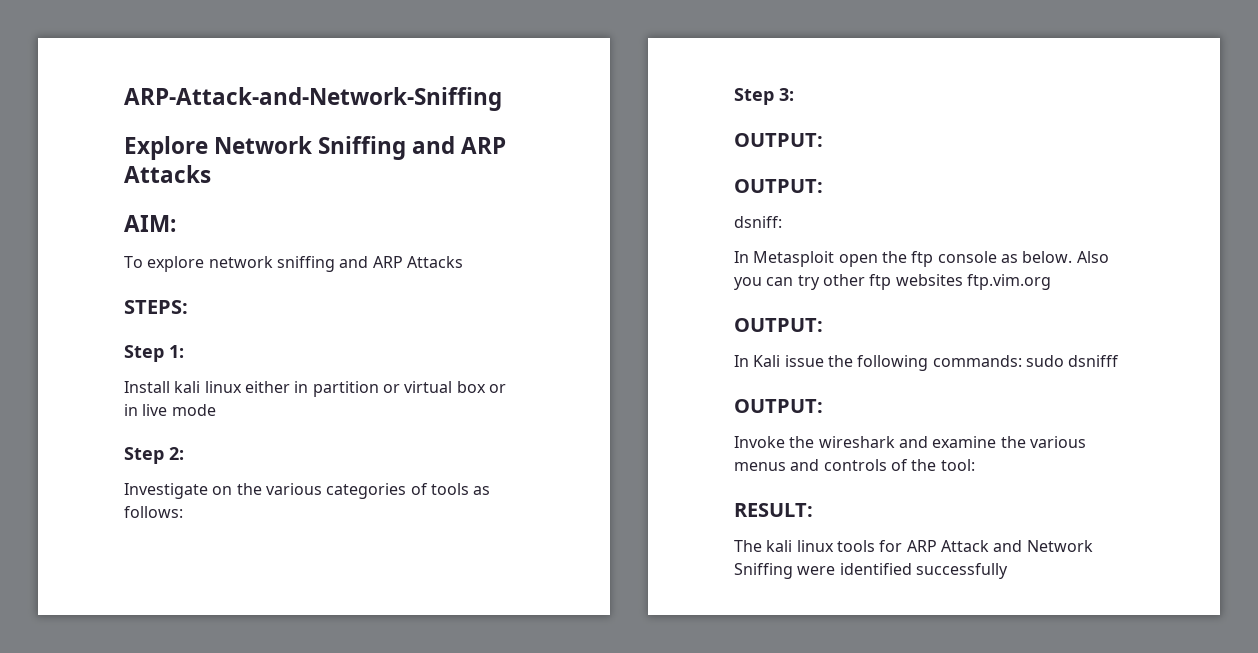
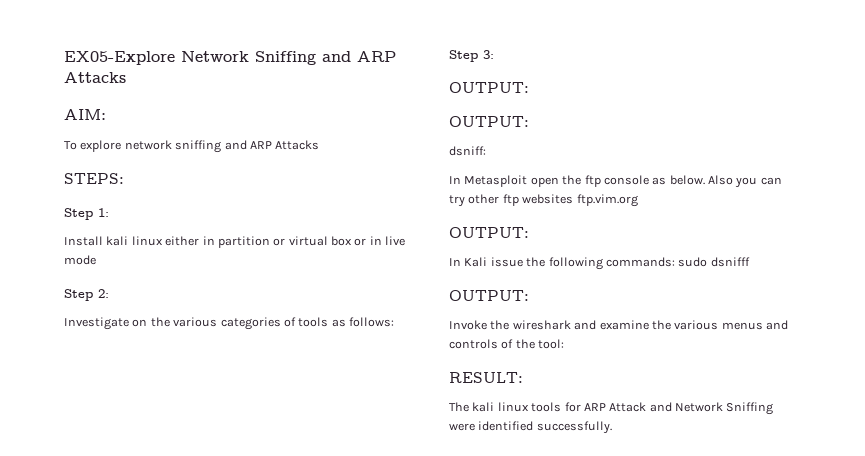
[124,87,502,111] [124,136,208,160] ARP-Attack-and-Network-Sniffing // Explore -> [64,51,175,65] EX05-Explore
[915,563,1008,579] successfully -> [536,421,612,434] successfully.

